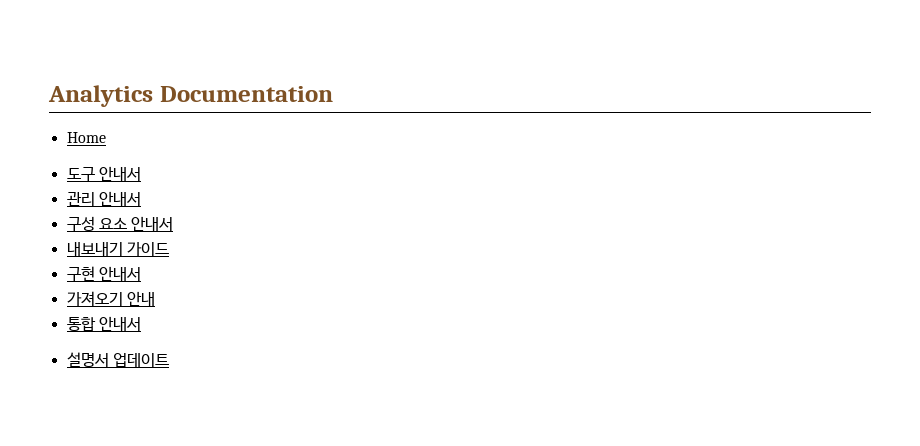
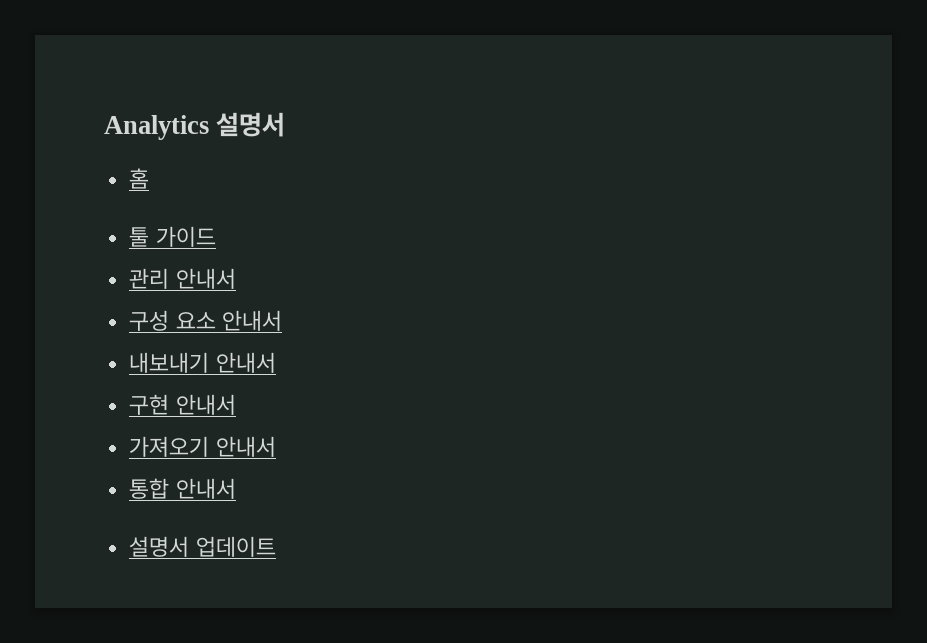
[159,86,333,102] [66,132,106,143] [66,166,141,181] Documentation // Home // 도구 안내서 -> [216,112,286,137] [129,168,150,189] [129,226,216,247] 설명서 // 홈 // 툴 가이드
[126,242,169,256] 가이드 -> [215,352,276,373] 안내서
[126,291,155,306] 안내 -> [215,436,276,457] 안내서

